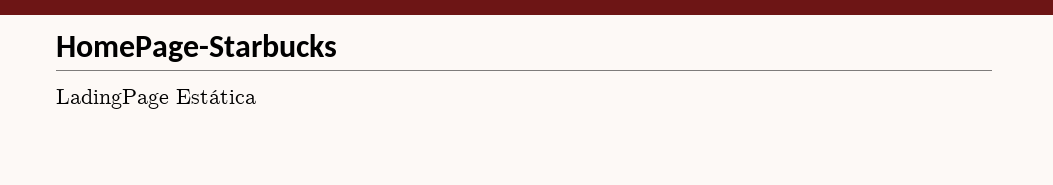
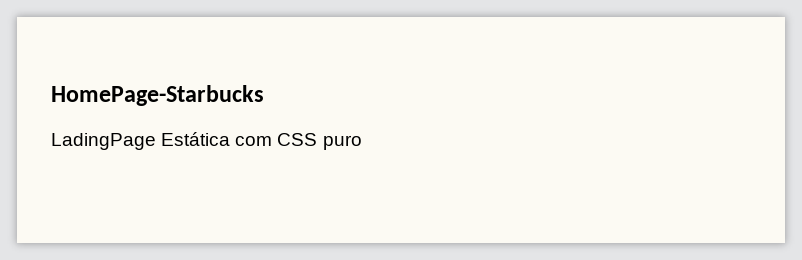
(256, 96) none -> [235,133,362,150] com CSS puro

